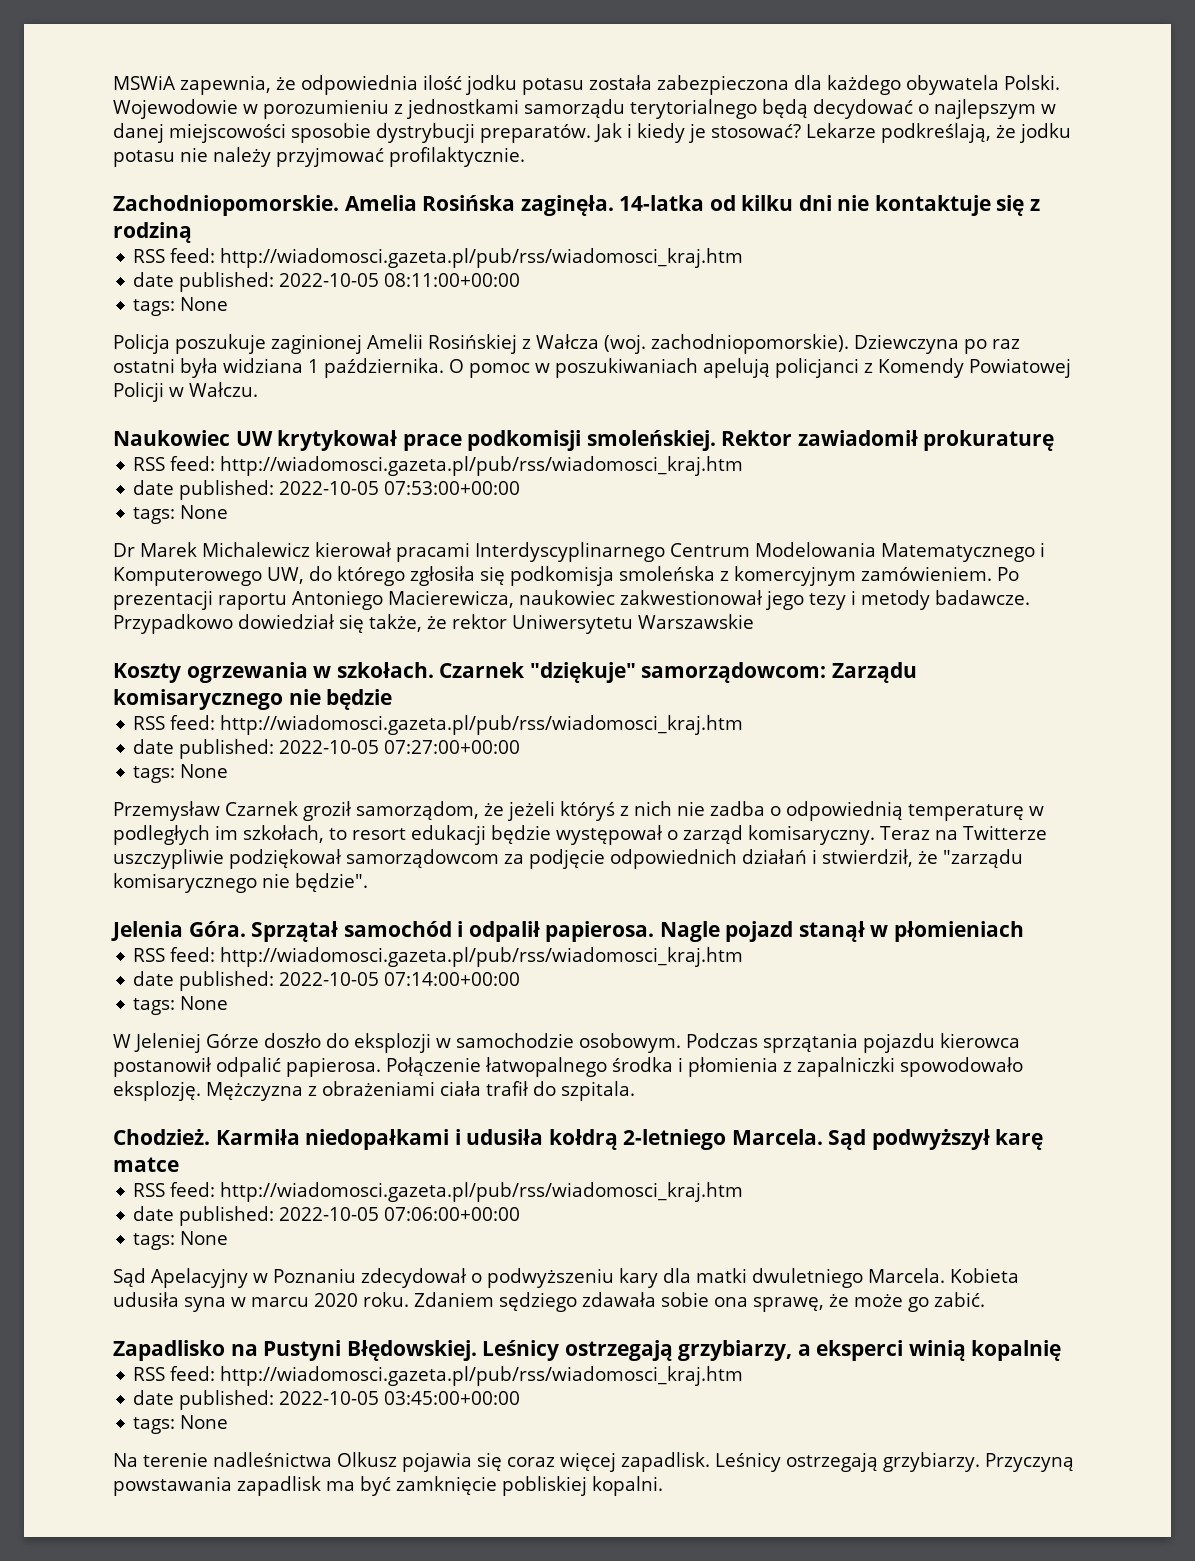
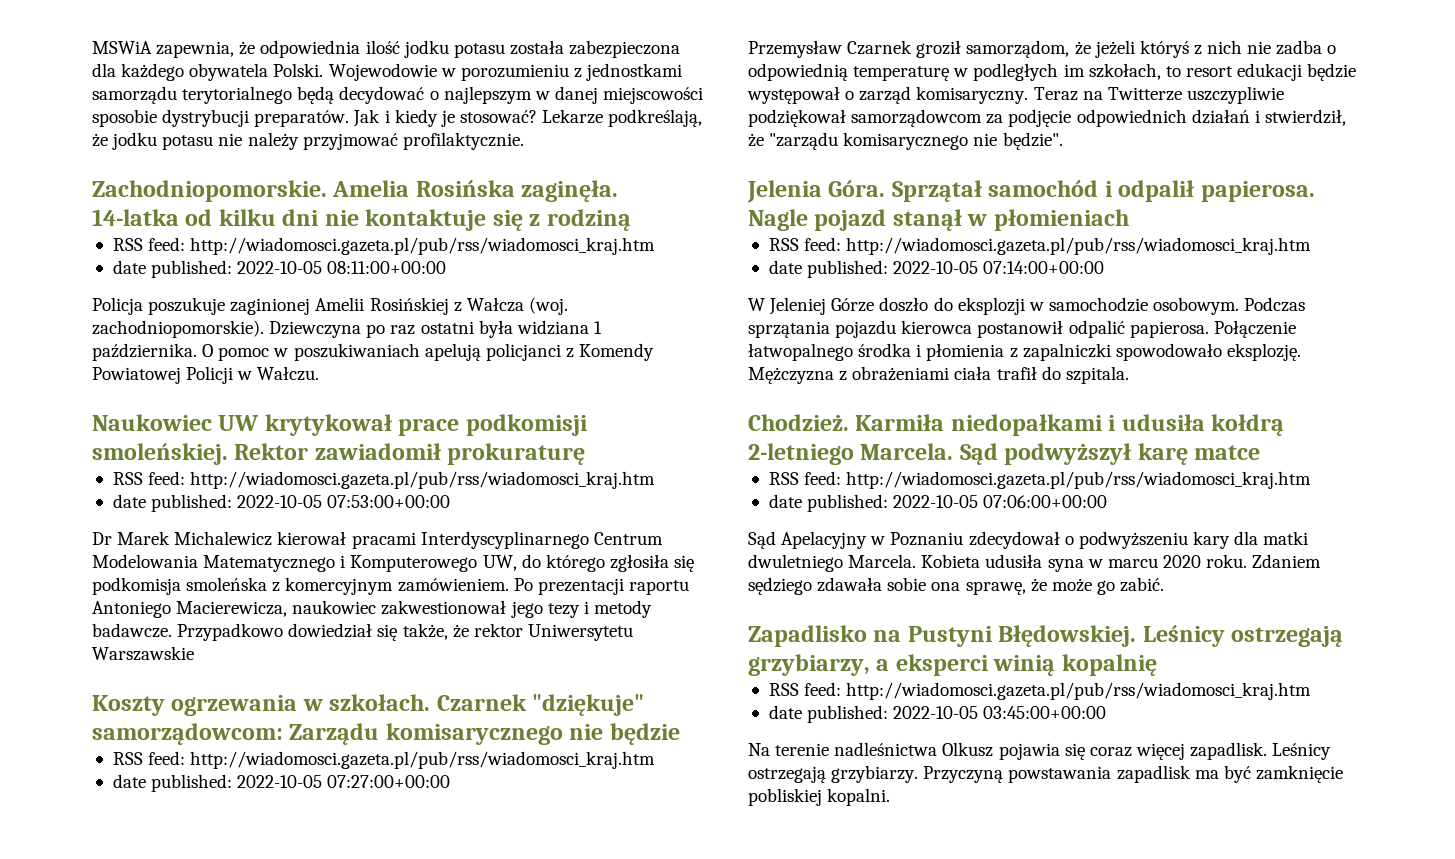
[133,297,229,316] // tags: None -> (447, 267) none
[133,505,229,524] // tags: None -> (451, 501) none
[133,764,229,783] // tags: None -> (451, 781) none
[133,996,229,1015] // tags: None -> (1105, 267) none
[133,1231,229,1250] // tags: None -> (1108, 501) none
[133,1415,229,1434] // tags: None -> (1107, 712) none

